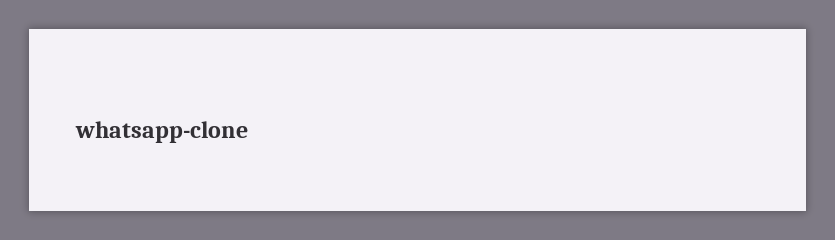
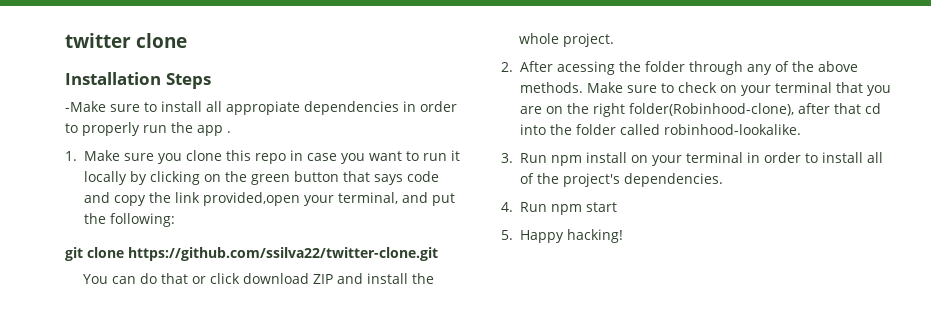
[75,121,248,143] whatsapp-clone -> [65,33,188,48] [65,72,211,89] [65,101,457,115] [65,122,231,136] [65,150,460,164] [83,171,439,185] [83,192,455,206] [83,213,175,227] [65,247,438,261] [83,273,435,284] [519,33,615,47] [501,61,858,75] [519,82,891,96] [519,103,881,117] [519,124,801,135] [501,152,883,166] [519,173,723,187] [501,202,617,215] [501,229,623,243] twitter clone // Installation Steps // -Make sure to install all appropiate dependencies in order to properly run the app . // 1. Make sure you clone this repo in case you want to run it locally by clicking on the green button that says code and copy the link provided,open your terminal, and put the following: // git clone https://github.com/ssilva22/twitter-clone.git // You can do that or click download ZIP and install the whole project. // 2. After acessing the folder through any of the above methods. Make sure to check on your terminal that you are on the right folder(Robinhood-clone), after that cd into the folder called robinhood-lookalike. // 3. Run npm install on your terminal in order to install all of the project's dependencies. // 4. Run npm start // 5. Happy hacking!

